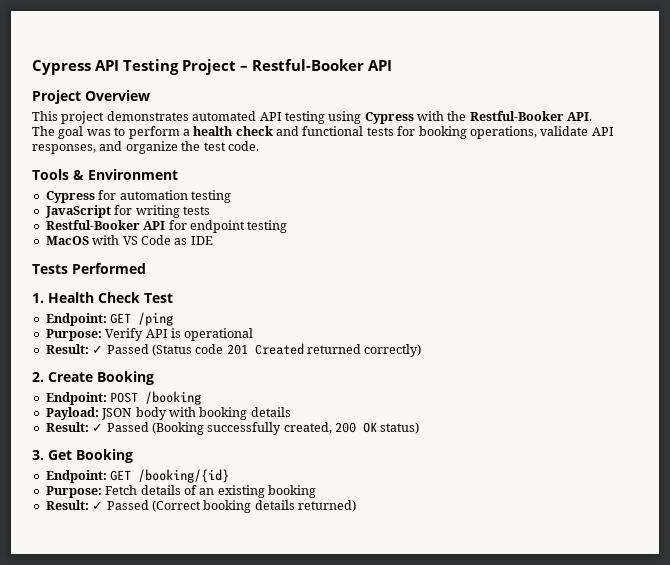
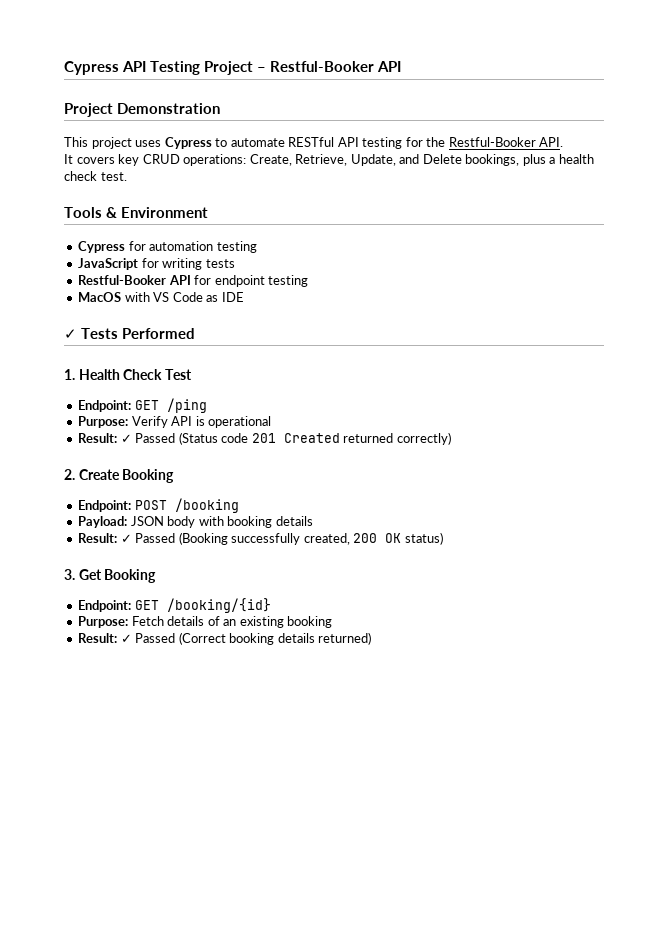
[85,90,150,101] Overview -> [117,103,220,114] Demonstration
[106,111,593,124] [32,126,614,139] [32,141,259,154] demonstrates automated API testing using Cypress with the Restful-Booker API. // The goal was to perform a health check and functional tests for booking operations, validate API responses, and organize the test code. -> [135,137,564,149] [64,154,594,166] [64,171,127,181] uses Cypress to automate RESTful API testing for the Restful-Booker API. // It covers key CRUD operations: Create, Retrieve, Update, and Delete bookings, plus a health check test.
(213, 240) none -> [64,329,77,339] ✓

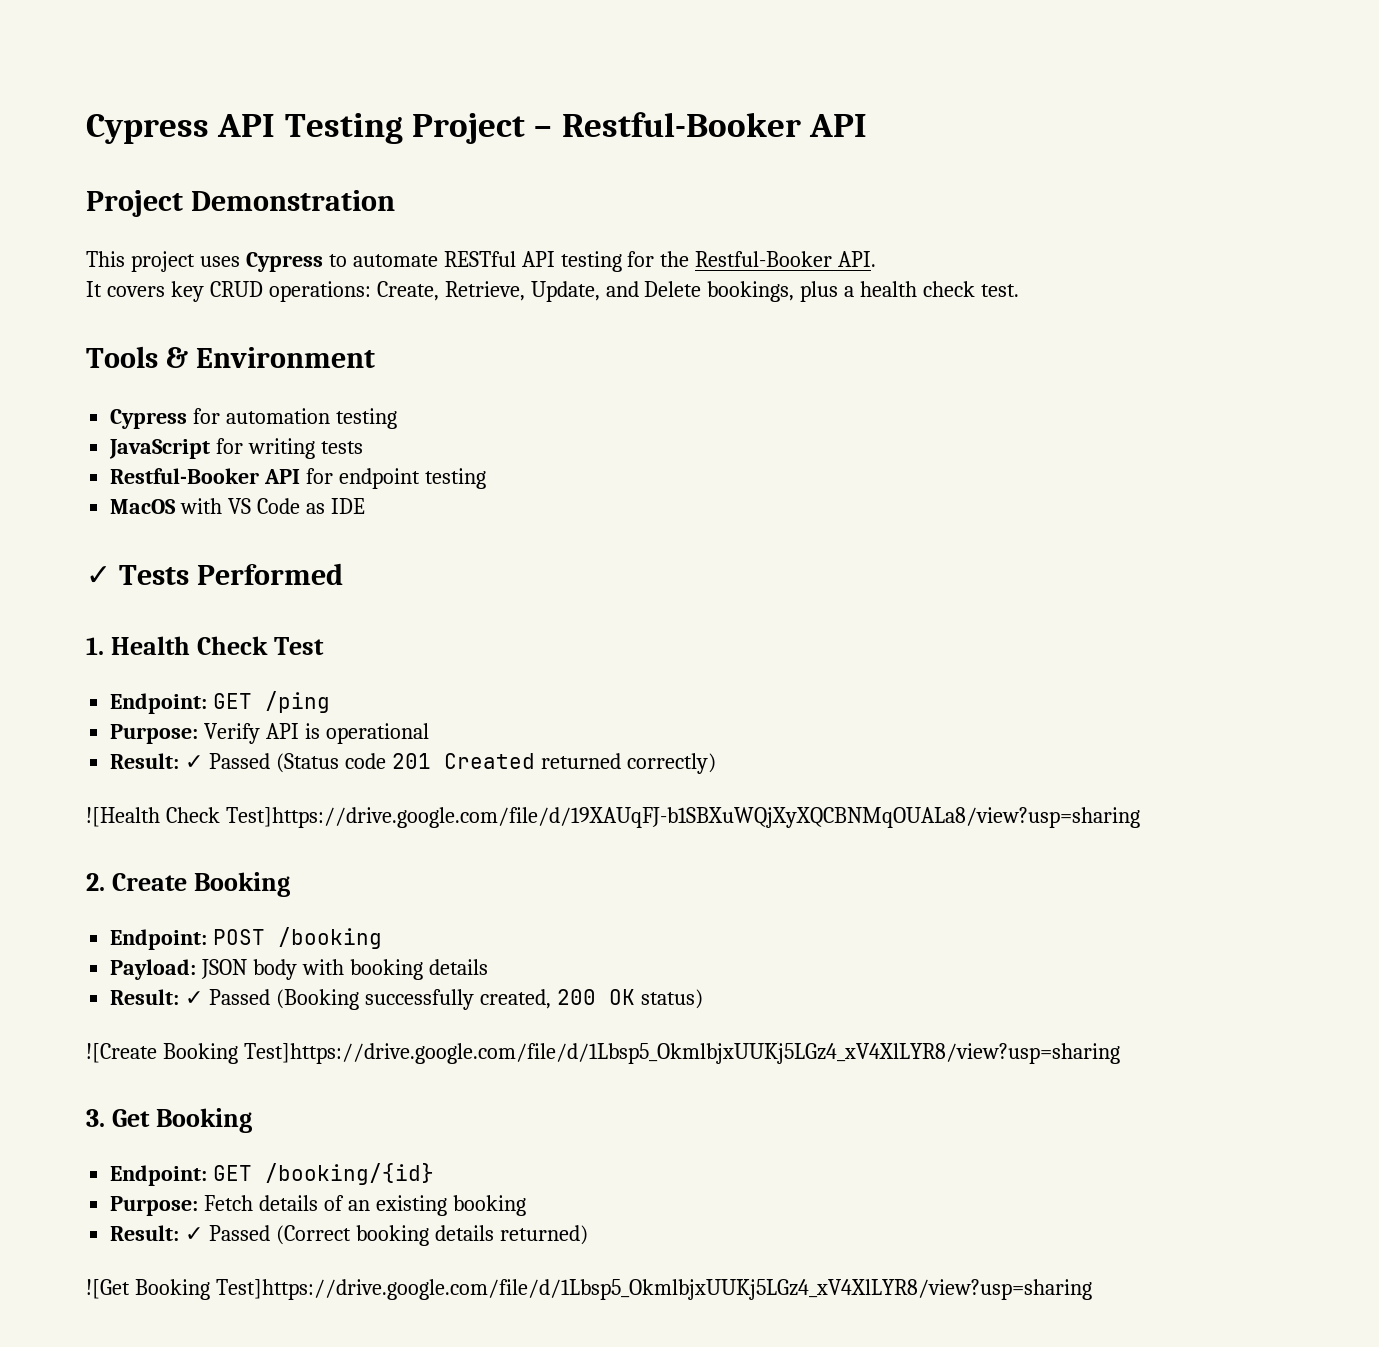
(451, 438) none -> [86,807,1140,828] // ![Health Check Test]https://drive.google.com/file/d/19XAUqFJ-b1SBXuWQjXyXQCBNMqOUALa8/view?usp=sharing
(443, 538) none -> [86,1043,1120,1064] // ![Create Booking Test]https://drive.google.com/file/d/1Lbsp5_OkmlbjxUUKj5LGz4_xV4XlLYR8/view?usp=sharing
(372, 638) none -> [86,1279,1092,1300] // ![Get Booking Test]https://drive.google.com/file/d/1Lbsp5_OkmlbjxUUKj5LGz4_xV4XlLYR8/view?usp=sharing

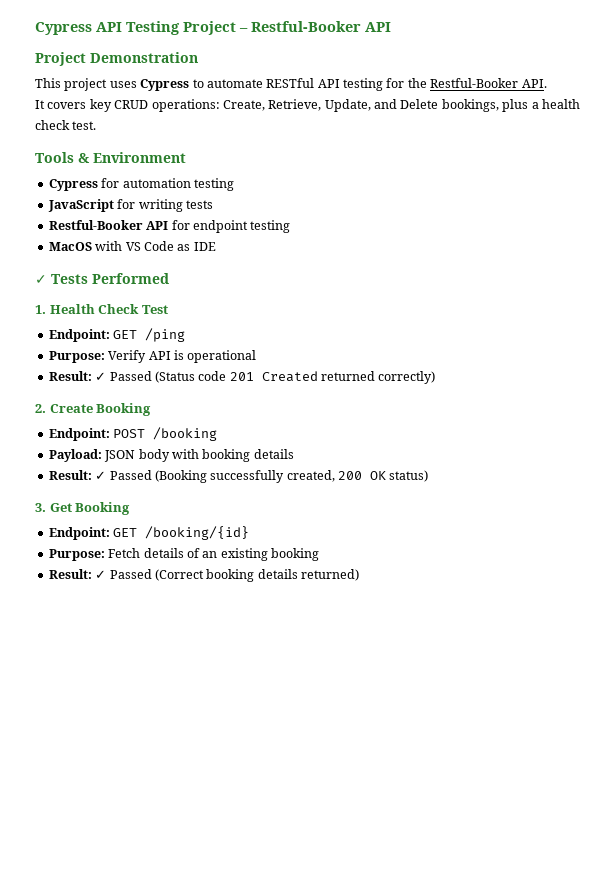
[86,807,1140,828] // ![Health Check Test]https://drive.google.com/file/d/19XAUqFJ-b1SBXuWQjXyXQCBNMqOUALa8/view?usp=sharing -> (436, 377) none
[86,1043,1120,1064] // ![Create Booking Test]https://drive.google.com/file/d/1Lbsp5_OkmlbjxUUKj5LGz4_xV4XlLYR8/view?usp=sharing -> (429, 476) none
[86,1279,1092,1300] // ![Get Booking Test]https://drive.google.com/file/d/1Lbsp5_OkmlbjxUUKj5LGz4_xV4XlLYR8/view?usp=sharing -> (359, 575) none

